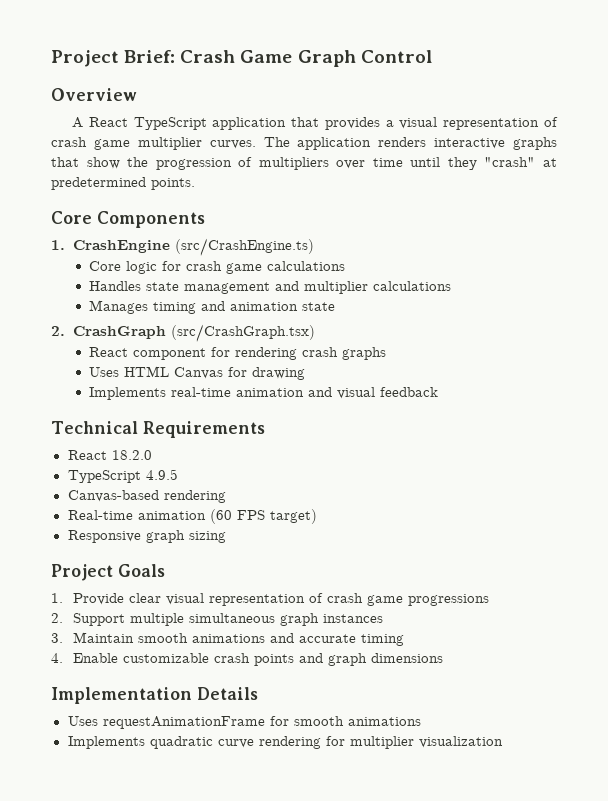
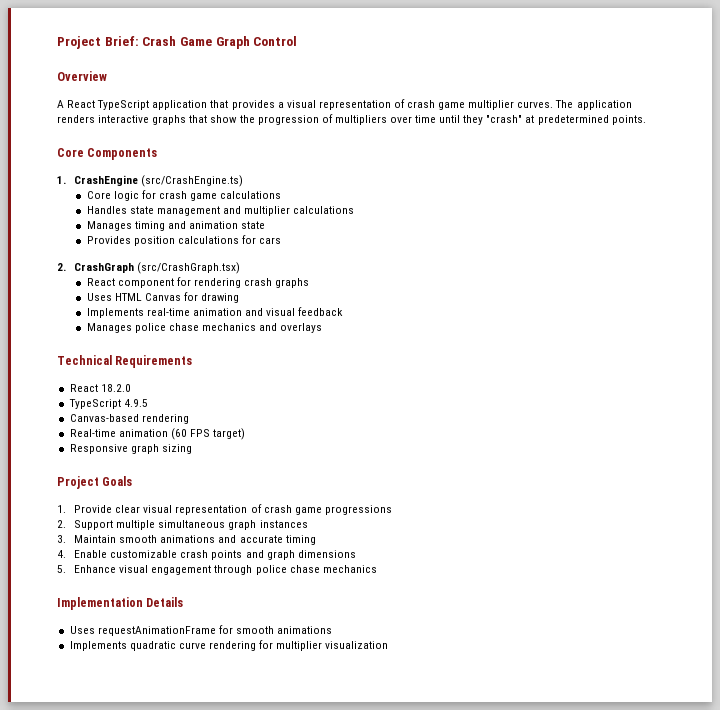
(336, 306) none -> [86,235,282,246] // Provides position calculations for cars
(439, 392) none -> [86,323,323,333] // Manages police chase mechanics and overlays
(443, 658) none -> [57,565,377,575] // 5. Enhance visual engagement through police chase mechanics

